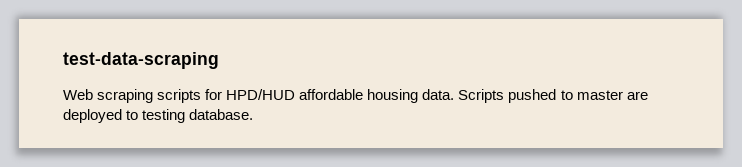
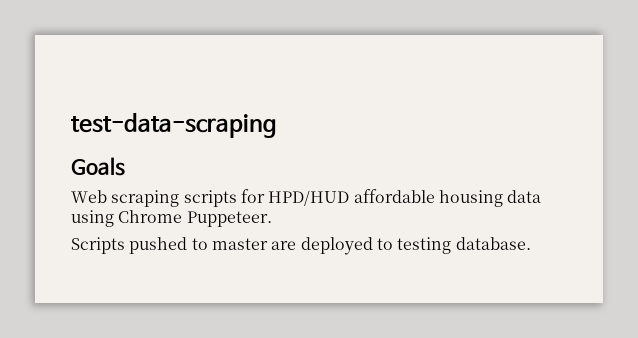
(219, 60) none -> [71,157,125,176] // Goals
[422,89,455,100] data. -> [507,190,542,203] [71,210,272,227] data using Chrome Puppeteer. //

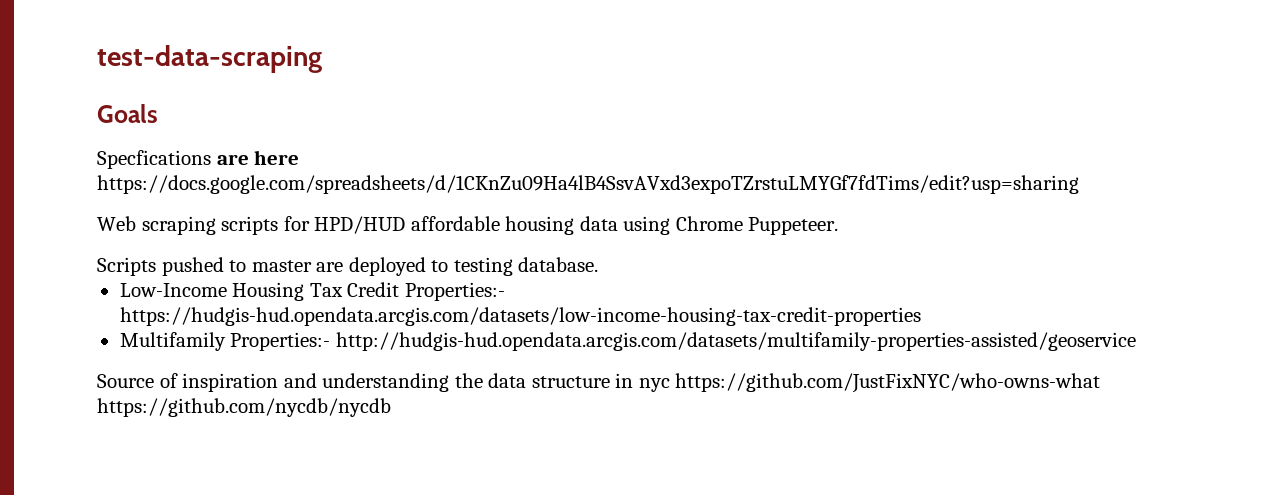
(125, 166) none -> [97,150,300,169] [97,175,1079,194] // Specfications are here https://docs.google.com/spreadsheets/d/1CKnZu09Ha4lB4SsvAVxd3expoTZrstuLMYGf7fdTims/edit?usp=sharing
(531, 243) none -> [119,282,505,301] [119,307,921,326] [119,332,1136,351] [97,373,1101,393] [97,398,391,417] // Low-Income Housing Tax Credit Properties:- https://hudgis-hud.opendata.arcgis.com/datasets/low-income-housing-tax-credit-properties // Multifamily Properties:- http://hudgis-hud.opendata.arcgis.com/datasets/multifamily-properties-assisted/geoservice // Source of inspiration and understanding the data structure in nyc https://github.com/JustFixNYC/who-owns-what https://github.com/nycdb/nycdb

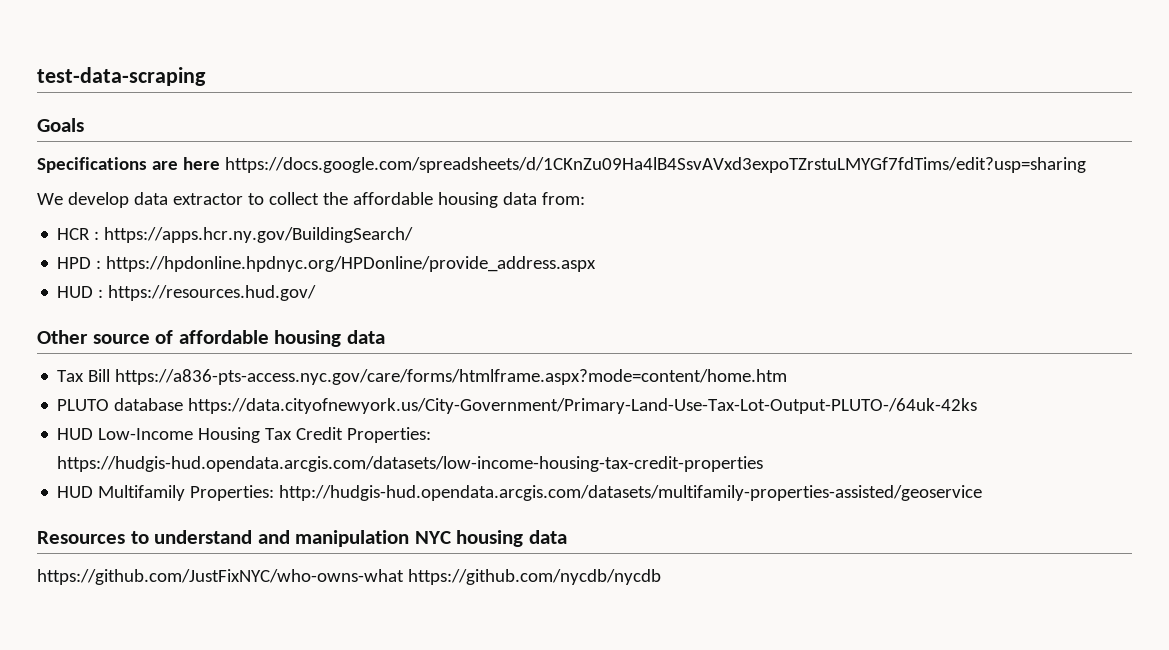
[97,150,211,169] Specfications -> [37,157,147,173] Specifications
[97,216,839,235] [97,257,599,276] Web scraping scripts for HPD/HUD affordable housing data using Chrome Puppeteer. // Scripts pushed to master are deployed to testing database. // -> [37,192,585,208] [57,227,414,243] [57,256,597,272] [57,285,317,301] [37,330,385,347] [57,369,788,385] [57,398,978,414] [57,428,94,440] We develop data extractor to collect the affordable housing data from: // HCR : https://apps.hcr.ny.gov/BuildingSearch/ // HPD : https://hpdonline.hpdnyc.org/HPDonline/provide_address.aspx // HUD : https://resources.hud.gov/ // Other source of affordable housing data // Tax Bill https://a836-pts-access.nyc.gov/care/forms/htmlframe.aspx?mode=content/home.htm // PLUTO database https://data.cityofnewyork.us/City-Government/Primary-Land-Use-Tax-Lot-Output-PLUTO-/64uk-42ks // HUD
[404,282,505,301] Properties:- -> [347,427,432,443] Properties:
[119,332,1136,351] [97,373,670,392] Multifamily Properties:- http://hudgis-hud.opendata.arcgis.com/datasets/multifamily-properties-assisted/geoservice // Source of inspiration and understanding the data structure in nyc -> [57,485,983,501] [37,530,567,547] HUD Multifamily Properties: http://hudgis-hud.opendata.arcgis.com/datasets/multifamily-properties-assisted/geoservice // Resources to understand and manipulation NYC housing data //

